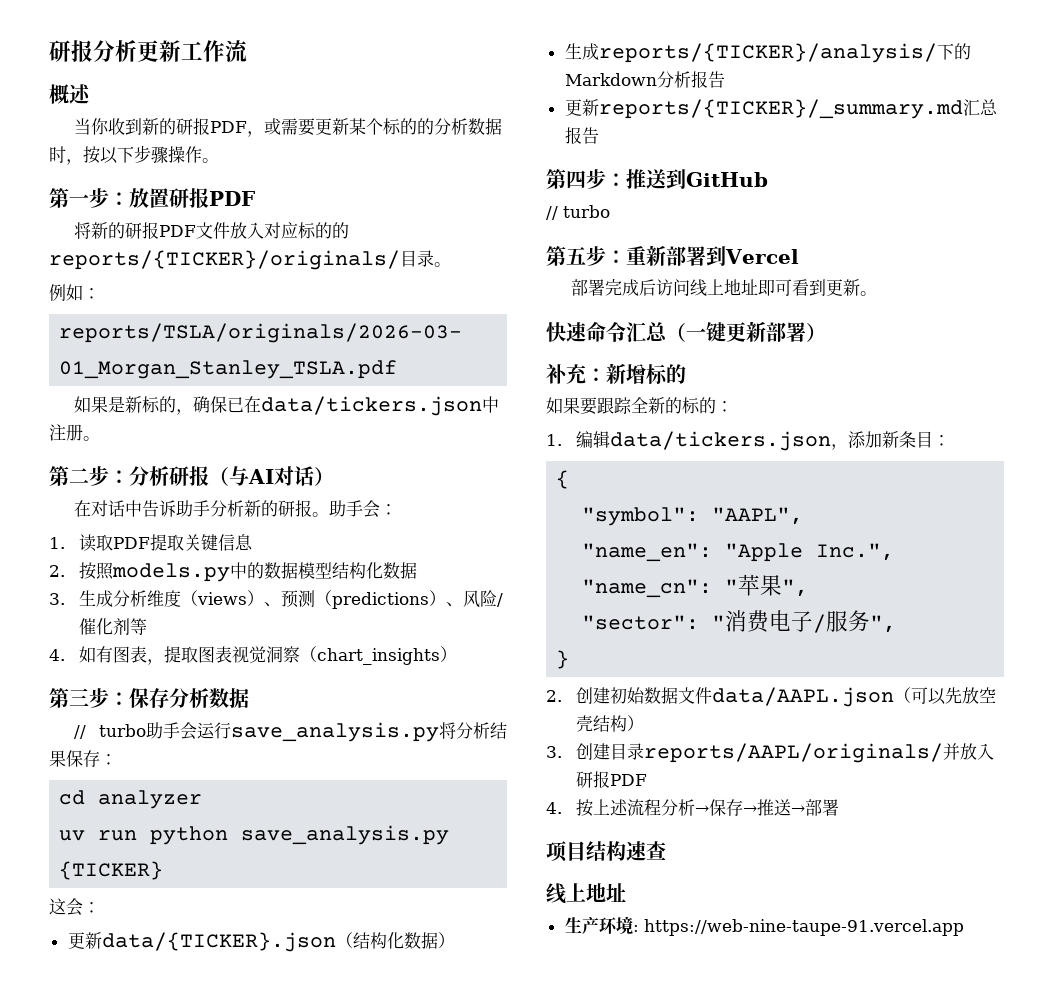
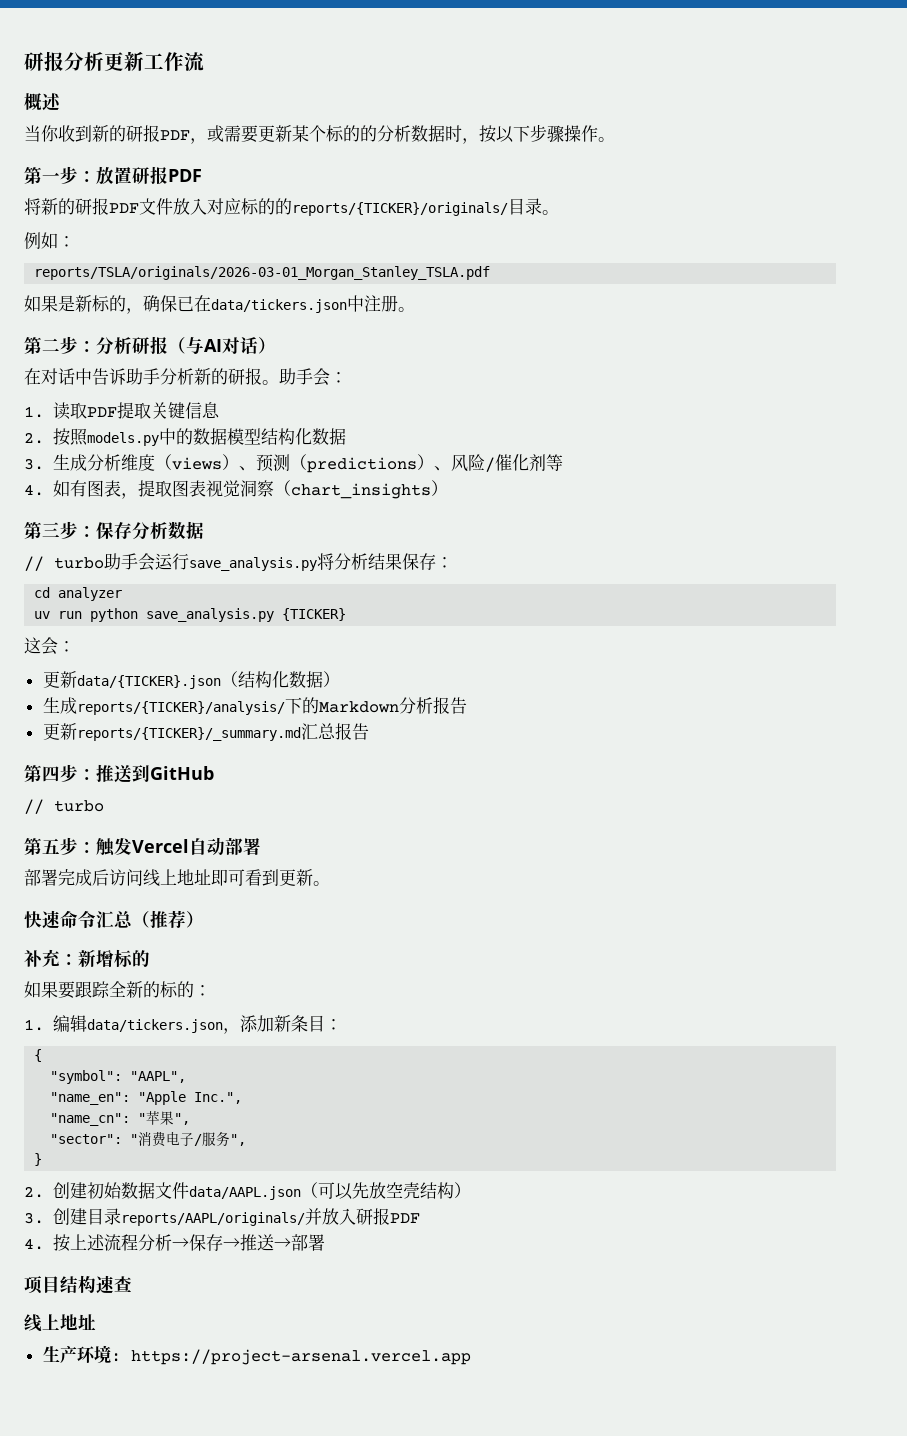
[626,245,799,266] 重新部署到Vercel -> [96,837,261,857] 触发Vercel自动部署
[686,321,806,342] 一键更新部署 -> [150,910,186,928] 推荐
[643,919,964,936] https://web-nine-taupe-91.vercel.app -> [130,1349,471,1365] https://project-arsenal.vercel.app

